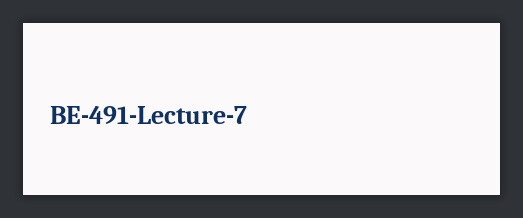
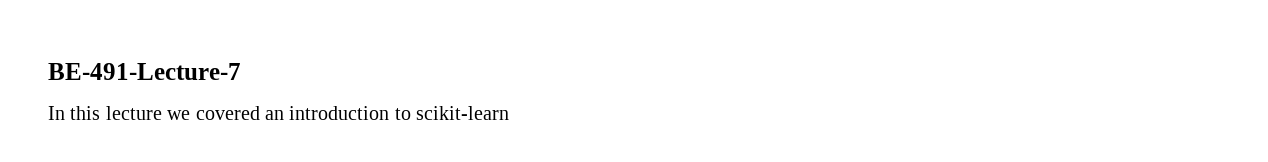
(247, 115) none -> [48,106,510,120] // In this lecture we covered an introduction to scikit-learn

